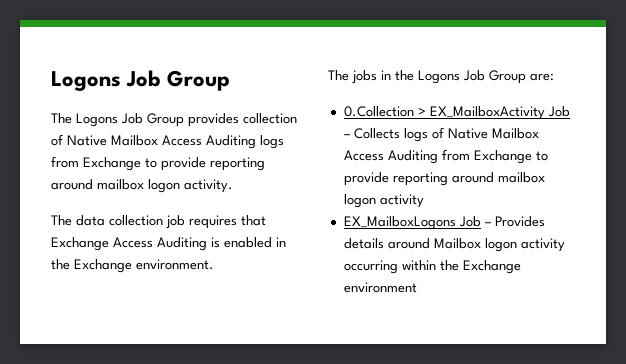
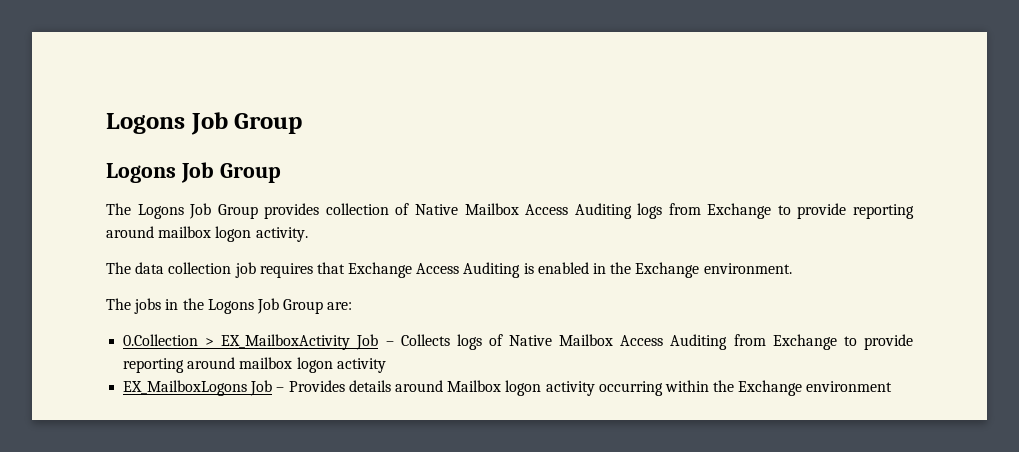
[51,70,231,91] Logons Job Group -> [106,112,303,135] [106,162,281,183] Logons Job Group // Logons Job Group

